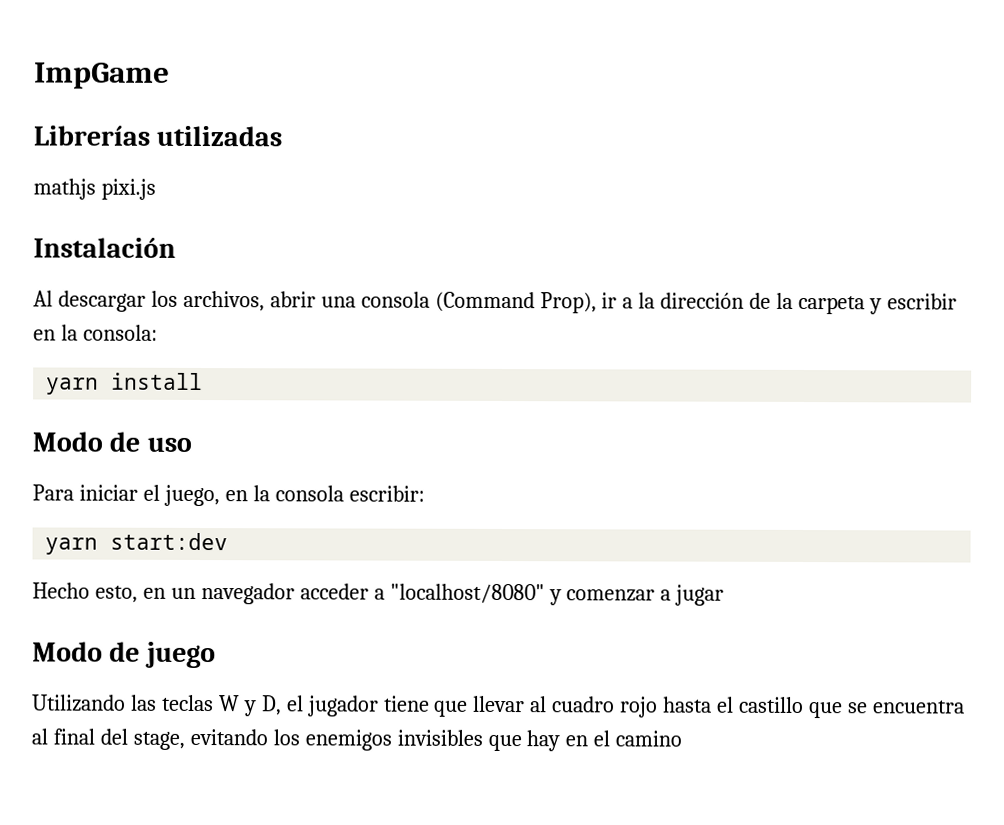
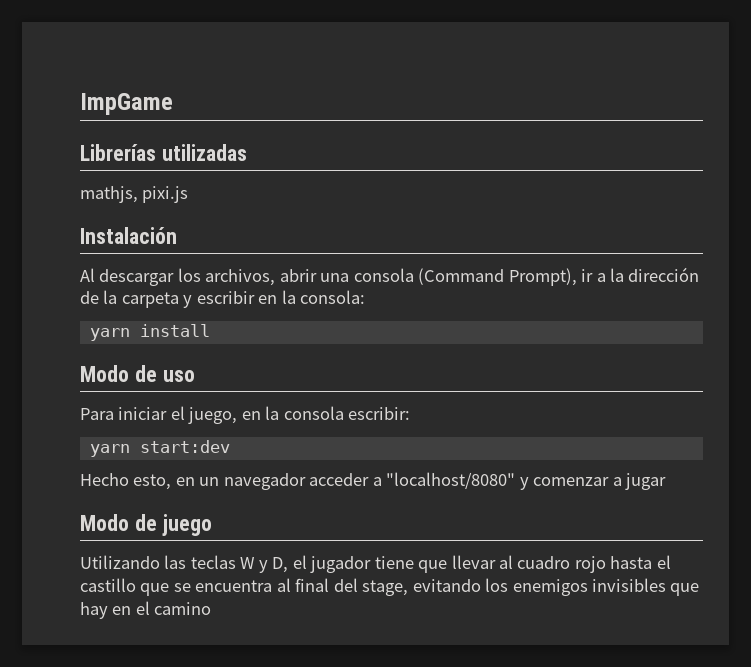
[33,178,96,200] mathjs -> [80,186,138,203] mathjs,
[539,292,597,314] Prop), -> [508,268,577,286] Prompt),

